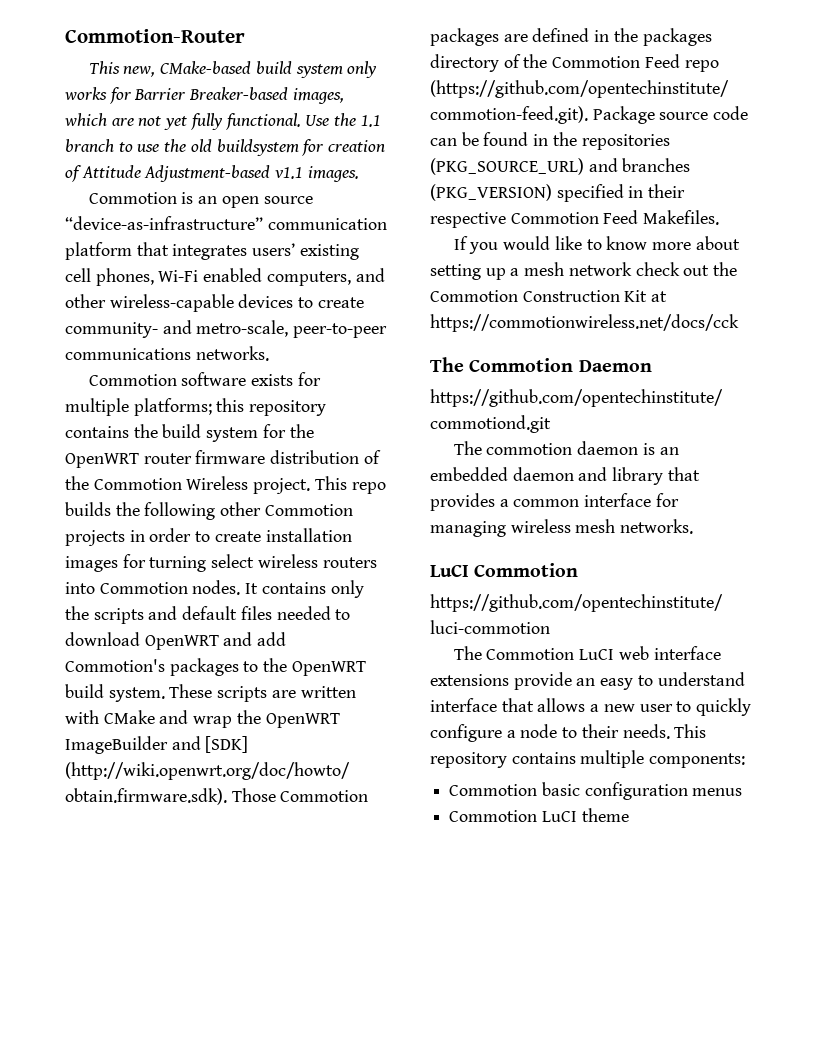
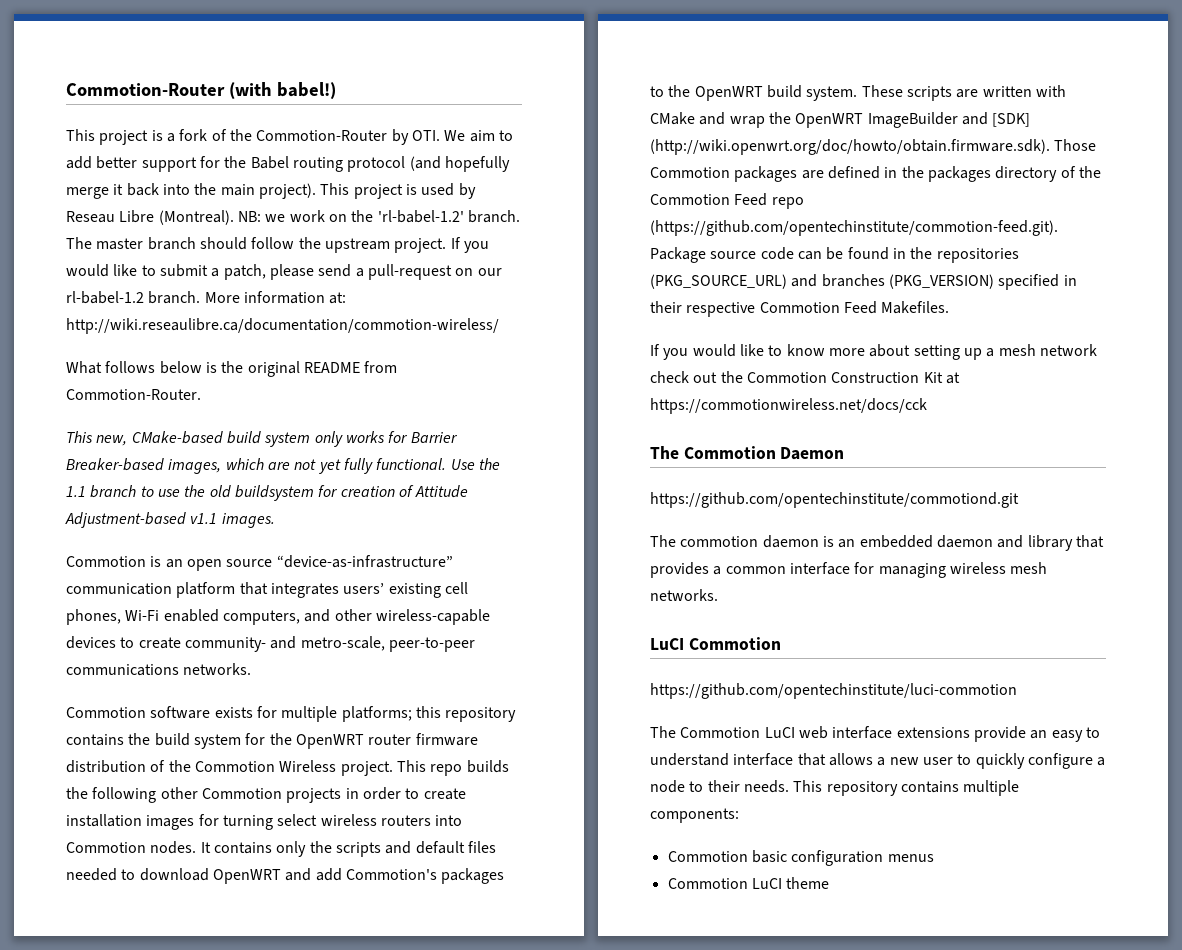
[65,29,245,43] Commotion-Router -> [66,82,336,99] [66,129,513,145] [66,156,510,172] [66,183,476,199] [66,210,520,225] [66,237,489,253] [66,264,502,280] [66,291,347,304] [66,318,499,334] [66,361,398,377] [66,389,201,400] Commotion-Router (with babel!) // This project is a fork of the Commotion-Router by OTI. We aim to add better support for the Babel routing protocol (and hopefully merge it back into the main project). This project is used by Reseau Libre (Montreal). NB: we work on the 'rl-babel-1.2' branch. The master branch should follow the upstream project. If you would like to submit a patch, please send a pull-request on our rl-babel-1.2 branch. More information at: http://wiki.reseaulibre.ca/documentation/commotion-wireless/ // What follows below is the original README from Commotion-Router.

